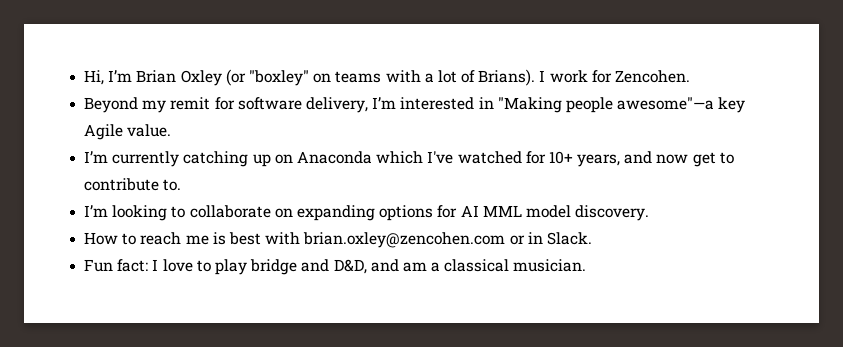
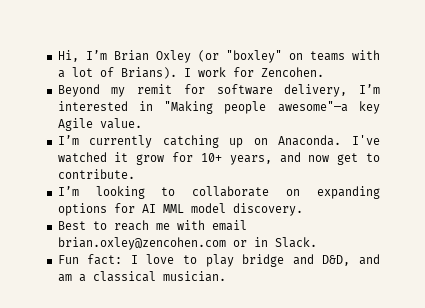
[296,151,522,164] Anaconda which I've watched -> [278,135,381,146] [57,152,165,165] Anaconda. I've watched it grow
[84,178,182,191] contribute to. -> [57,169,135,179] contribute.
[84,232,119,245] How -> [57,221,86,230] Best
[212,232,301,245] is best with -> [176,220,247,231] with email

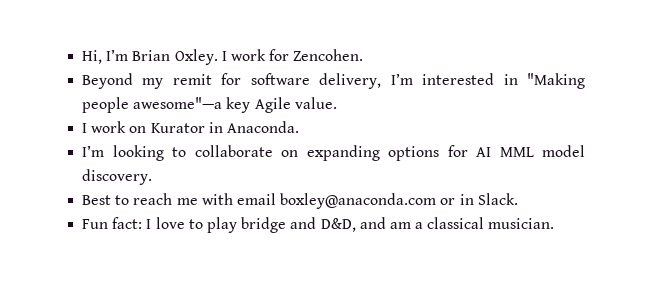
[155,50,380,63] [57,67,177,79] Oxley (or "boxley" on teams with a lot of Brians). -> [174,49,218,65] Oxley.
[57,135,381,148] [57,152,380,165] [57,169,135,179] I’m currently catching up on Anaconda. I've watched it grow for 10+ years, and now get to contribute. -> [82,121,299,133] I work on Kurator in Anaconda.
[57,237,226,250] brian.oxley@zencohen.com -> [280,193,437,209] boxley@anaconda.com

